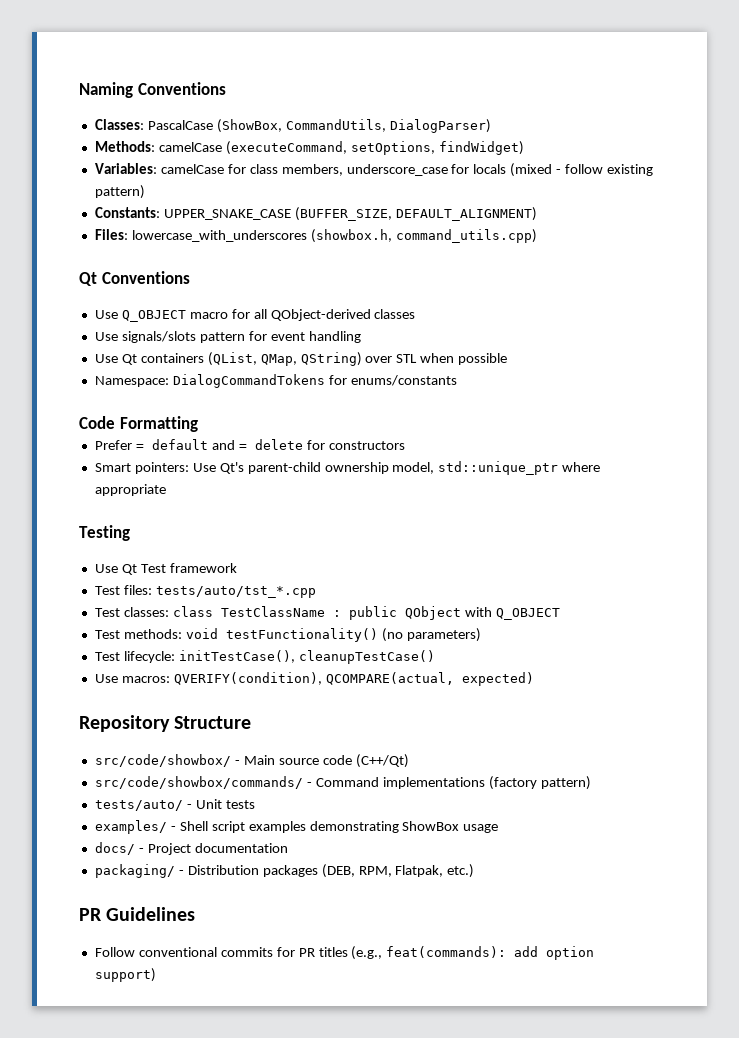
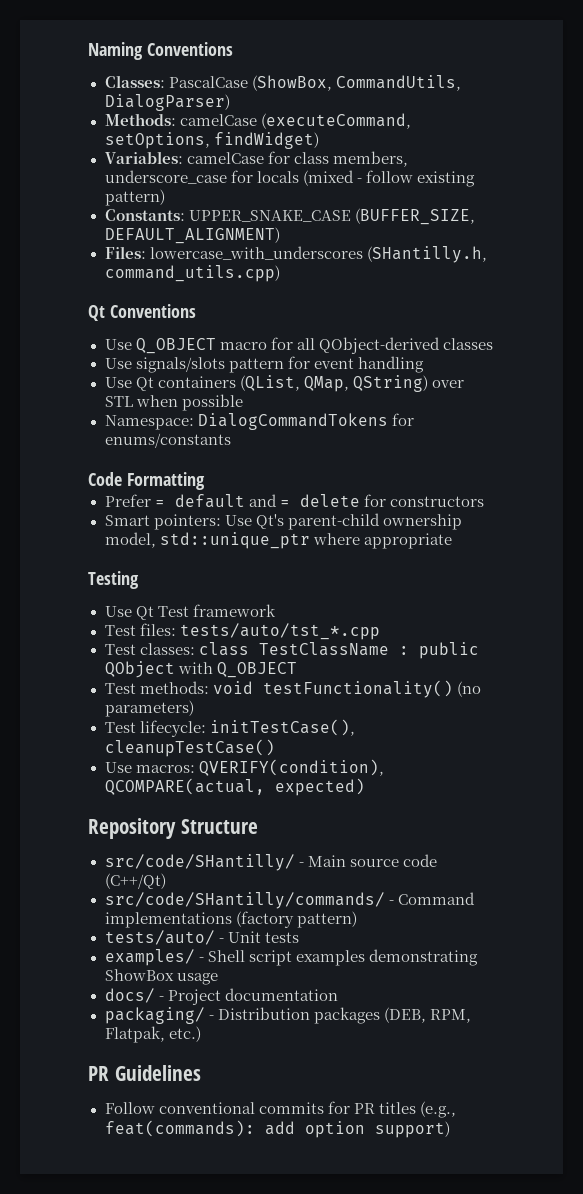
[310,229,392,243] (showbox.h, -> [366,246,487,263] (SHantilly.h,
[94,754,231,767] src/code/showbox/ -> [104,854,295,871] src/code/SHantilly/
[94,776,303,789] src/code/showbox/commands/ -> [104,892,385,909] src/code/SHantilly/commands/

